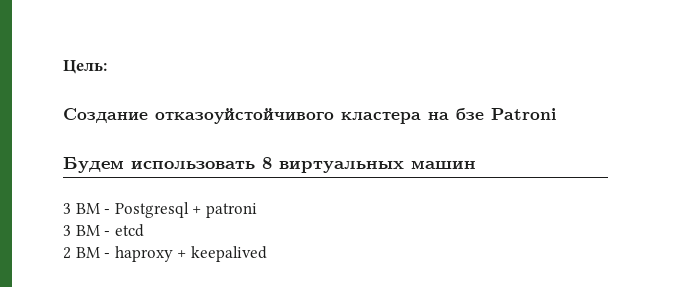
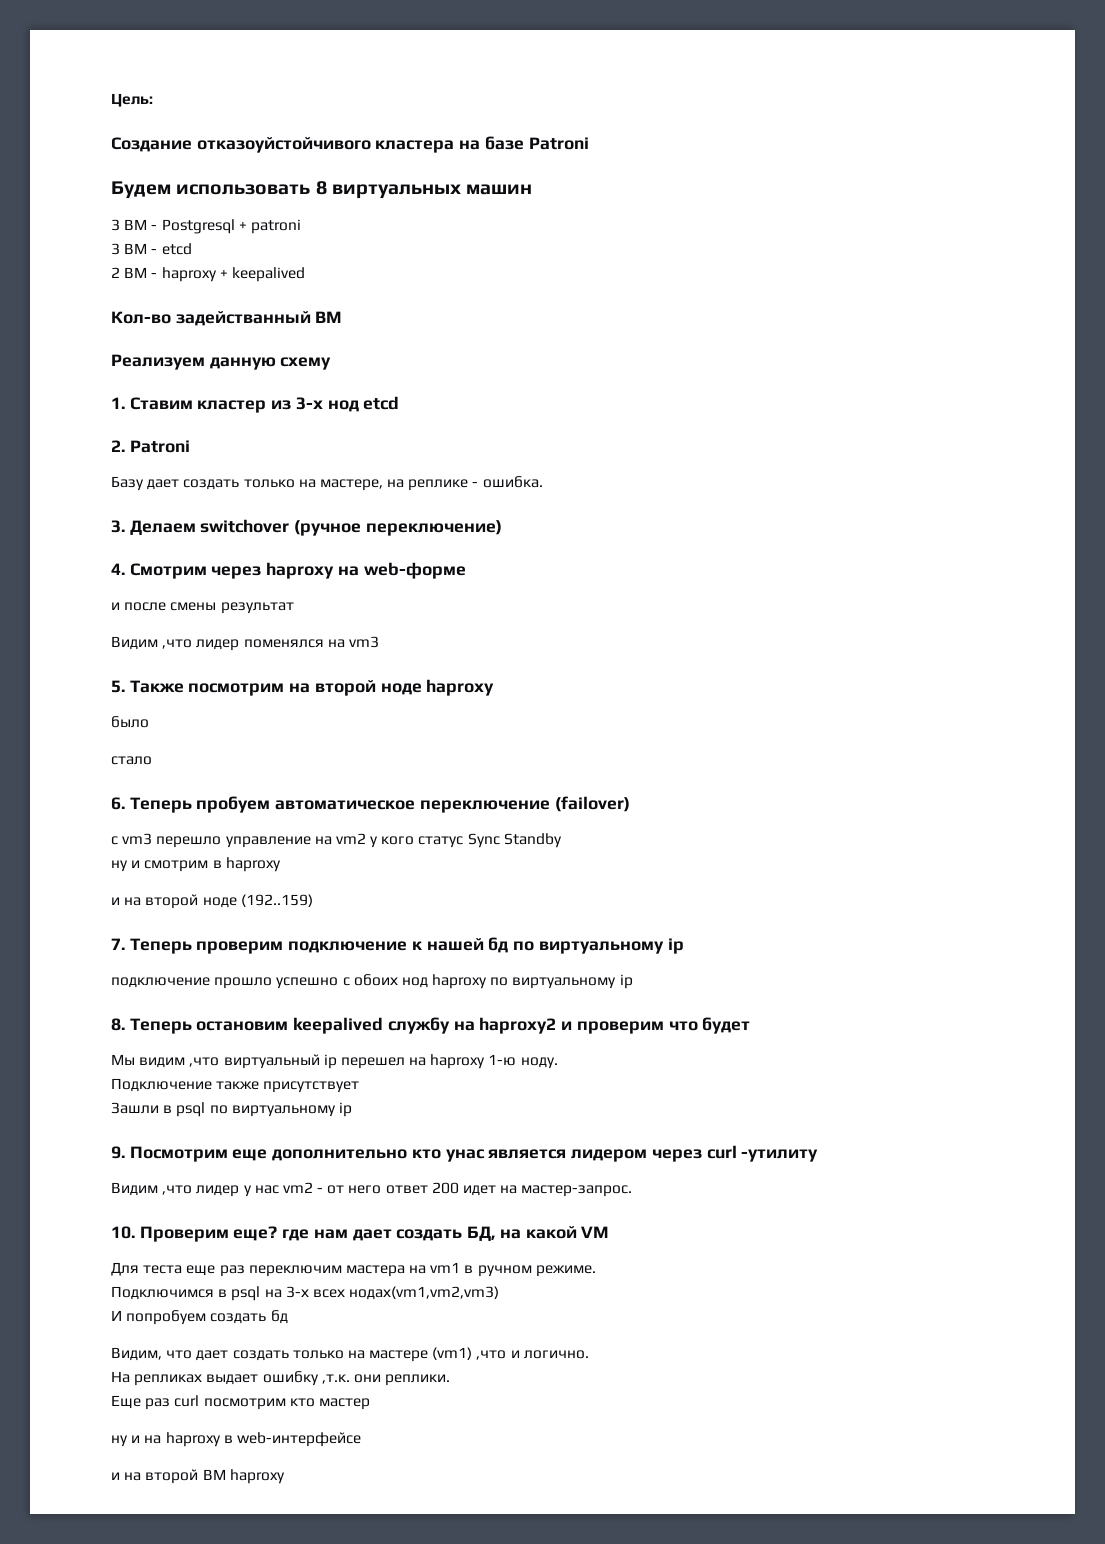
[456,108,484,120] бзе -> [484,136,524,150] базе
(267, 254) none -> [111,311,343,326] [111,354,332,370] [111,396,400,413] [111,440,190,453] [111,476,543,491] [111,519,502,536] [111,562,466,579] [111,602,294,614] [111,636,379,651] [111,679,495,696] [111,716,149,728] [111,756,152,765] [111,796,630,813] [111,833,562,848] [111,857,281,872] [111,894,313,909] [111,937,684,954] [111,974,633,989] [111,1017,751,1034] [111,1054,558,1069] [111,1078,360,1093] [111,1102,352,1117] [111,1145,819,1162] [111,1182,633,1197] [111,1226,610,1242] [111,1262,596,1277] [111,1286,500,1301] [111,1310,288,1325] [111,1347,589,1362] [111,1371,451,1386] [111,1395,370,1410] [111,1432,361,1447] [111,1469,285,1484] // Кол-во задействанный ВМ // Реализуем данную схему // 1. Ставим кластер из 3-х нод etcd // 2. Patroni // Базу дает создать только на мастере, на реплике - ошибка. // 3. Делаем switchover (ручное переключение) // 4. Смотрим через haproxy на web-форме // и после смены результат // Видим ,что лидер поменялся на vm3 // 5. Также посмотрим на второй ноде haproxy // было // стало // 6. Теперь пробуем автоматическое переключение (failover) // c vm3 перешло управление на vm2 у кого статус Sync Standby // ну и смотрим в haproxy // и на второй ноде (192..159) // 7. Теперь проверим подключение к нашей бд по виртуальному ip // подключение прошло успешно с обоих нод haproxy по виртуальному ip // 8. Теперь остановим keepalived службу на haproxy2 и проверим что будет // Мы видим ,что виртуальный ip перешел на haproxy 1-ю ноду. // Подключение также присутствует // Зашли в psql по виртуальному ip // 9. Посмотрим еще дополнительно кто унас является лидером через curl -утилиту // Видим ,что лидер у нас vm2 - от него ответ 200 идет на мастер-запрос. // 10. Проверим еще? где нам дает создать БД, на какой VM // Для теста еще раз переключим мастера на vm1 в ручном режиме. // Подключимся в psql на 3-х всех нодах(vm1,vm2,vm3) // И попробуем создать бд // Видим, что дает создать только на мастере (vm1) ,что и логично. // На репликах выдает ошибку ,т.к. они реплики. // Еще раз curl посмотрим кто мастер // ну и на haproxy в web-интерфейсе // и на второй ВМ haproxy

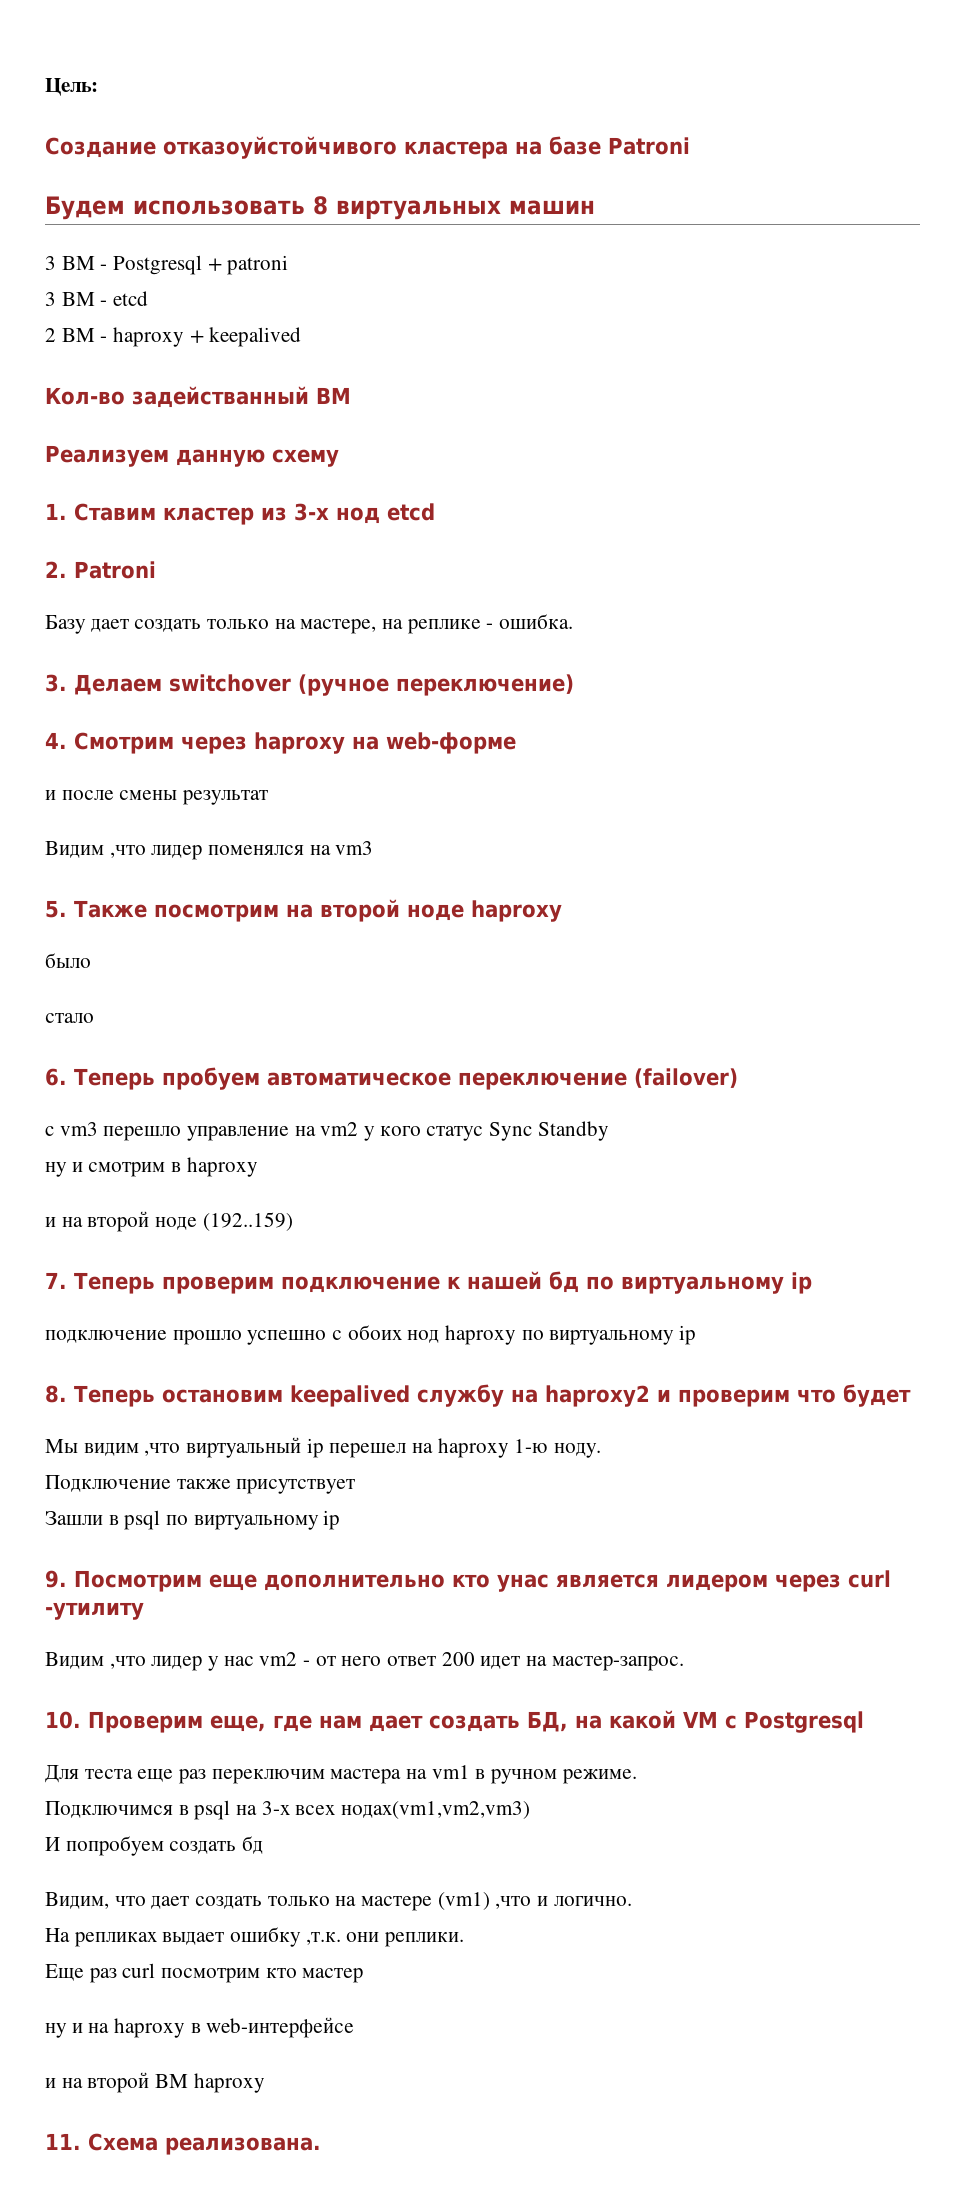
[233,1226,278,1241] еще? -> [210,1715,266,1732] еще,
(610, 1232) none -> [725,1711,864,1733] с Postgresql
(285, 1476) none -> [45,2133,321,2155] // 11. Схема реализована.

